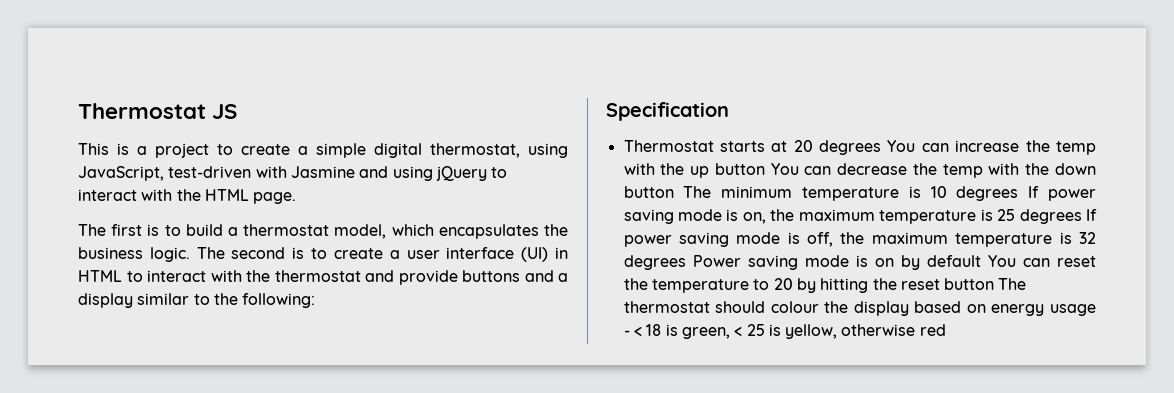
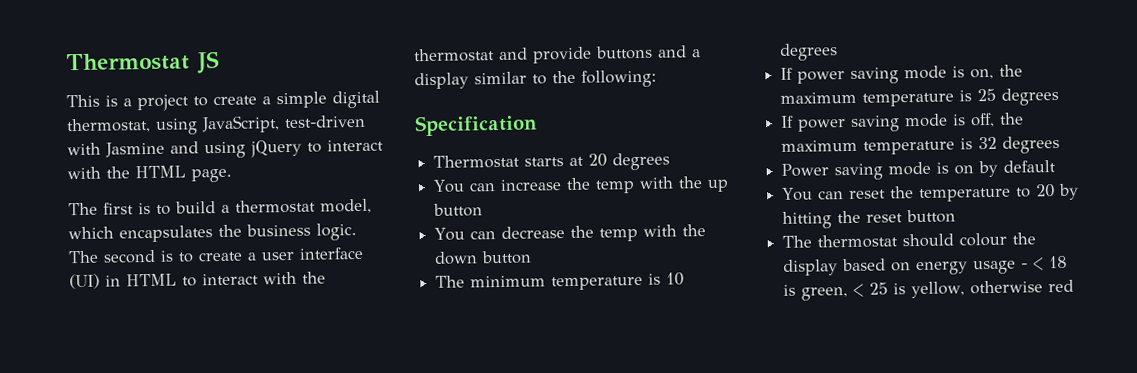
(882, 147) none -> (671, 161) //
(765, 169) none -> (484, 210) //
(674, 192) none -> (533, 257) //
(1019, 193) none -> (839, 52) //
(1082, 216) none -> (1060, 96) //
(686, 262) none -> (1061, 144) //
(981, 261) none -> (1057, 166) //
(995, 284) none -> (957, 216) //

